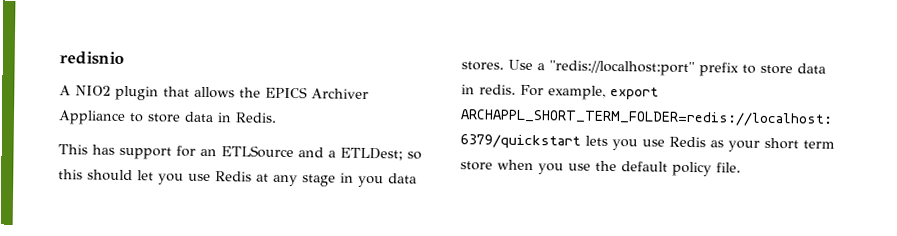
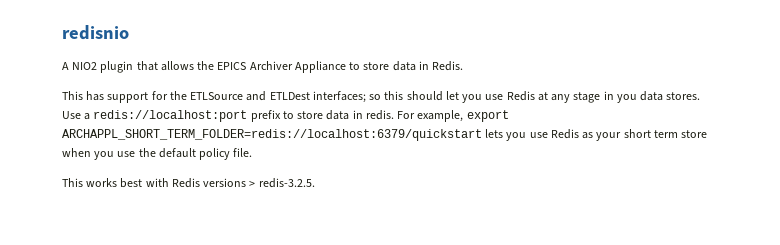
[200,148,217,157] an -> [169,91,187,100] the
[328,147,403,161] a ETLDest; -> [269,91,366,103] ETLDest interfaces;
[549,60,695,77] "redis://localhost:port" -> [93,110,248,122] redis://localhost:port
(741, 167) none -> [62,178,315,188] // This works best with Redis versions > redis-3.2.5.

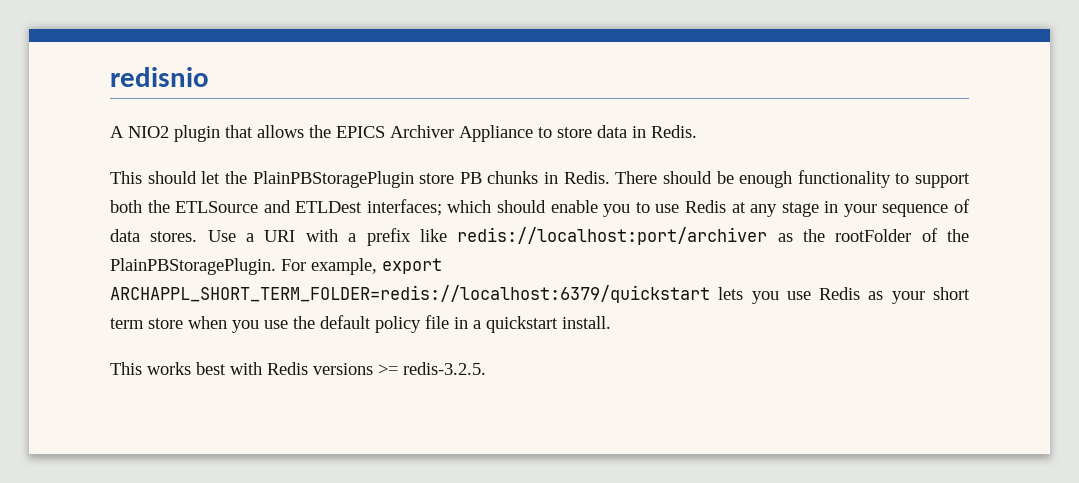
[86,91,168,103] has support for -> [147,170,970,188] [110,200,142,213] should let the PlainPBStoragePlugin store PB chunks in Redis. There should be enough functionality to support both
[369,91,483,103] so this should let you -> [447,200,650,217] which should enable you to
[616,94,637,103] you -> [843,199,970,217] your sequence of
[93,110,394,122] redis://localhost:port prefix to store data in redis. -> [264,227,970,246] [110,258,276,275] URI with a prefix like redis://localhost:port/archiver as the rootFolder of the PlainPBStoragePlugin.
[233,148,253,157] file. -> [425,315,611,333] file in a quickstart install.
[249,181,256,187] > -> [378,364,398,375] >=

